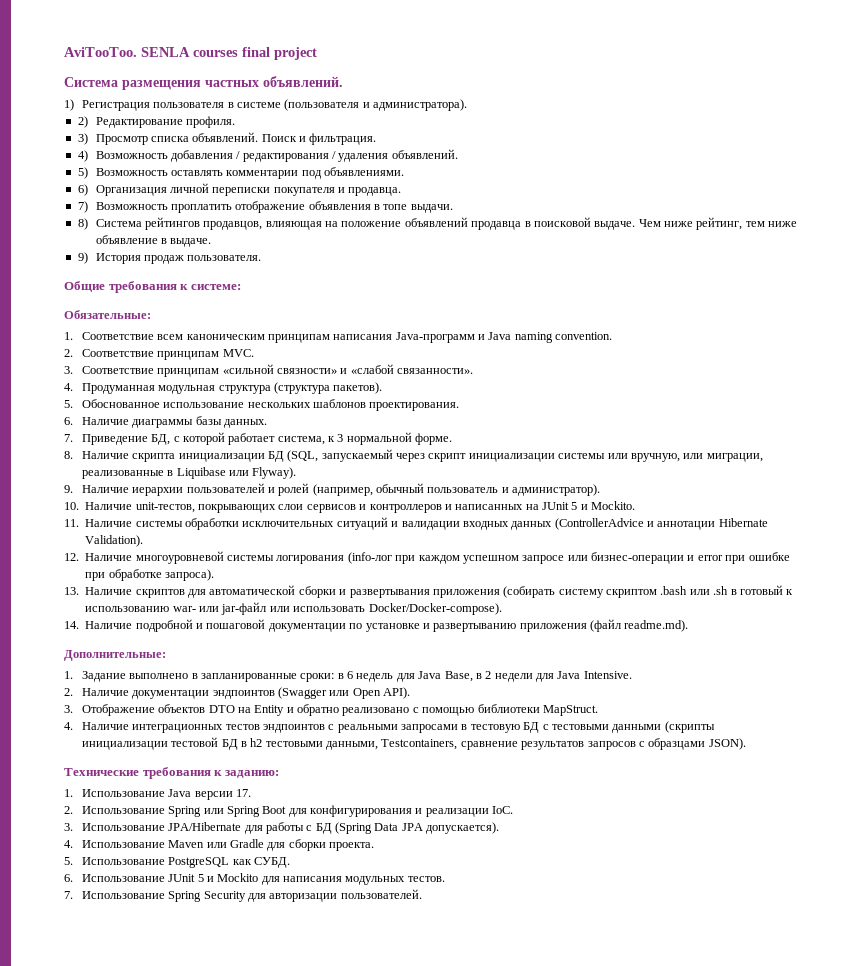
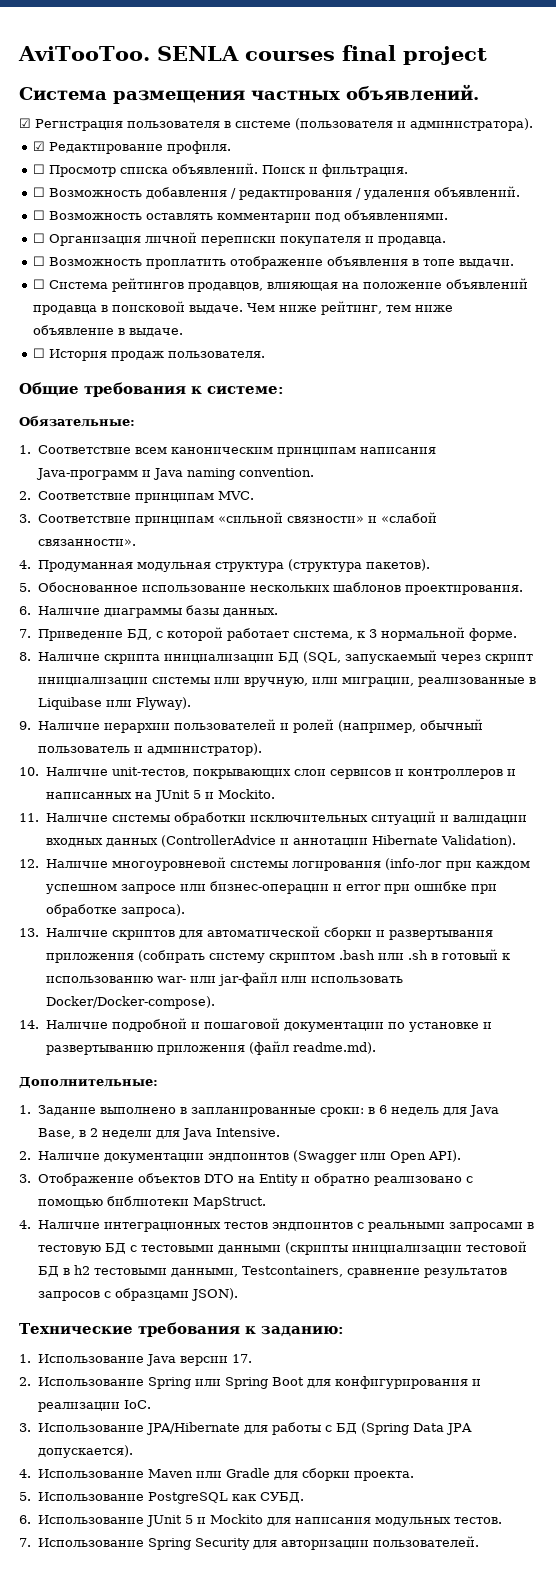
[64,99,74,111] 1) -> [19,118,31,128] ☑
[77,116,88,128] 2) -> [33,141,46,151] ☑
[77,133,88,145] 3) -> [33,164,46,174] ☐
[77,150,88,162] 4) -> [33,187,46,197] ☐
[77,167,88,179] 5) -> [33,210,46,220] ☐
[77,184,88,196] 6) -> [33,233,46,243] ☐
[77,201,88,213] 7) -> [33,256,46,266] ☐
[77,218,88,230] 8) -> [33,279,46,289] ☐
[77,252,88,264] 9) -> [33,348,46,358] ☐

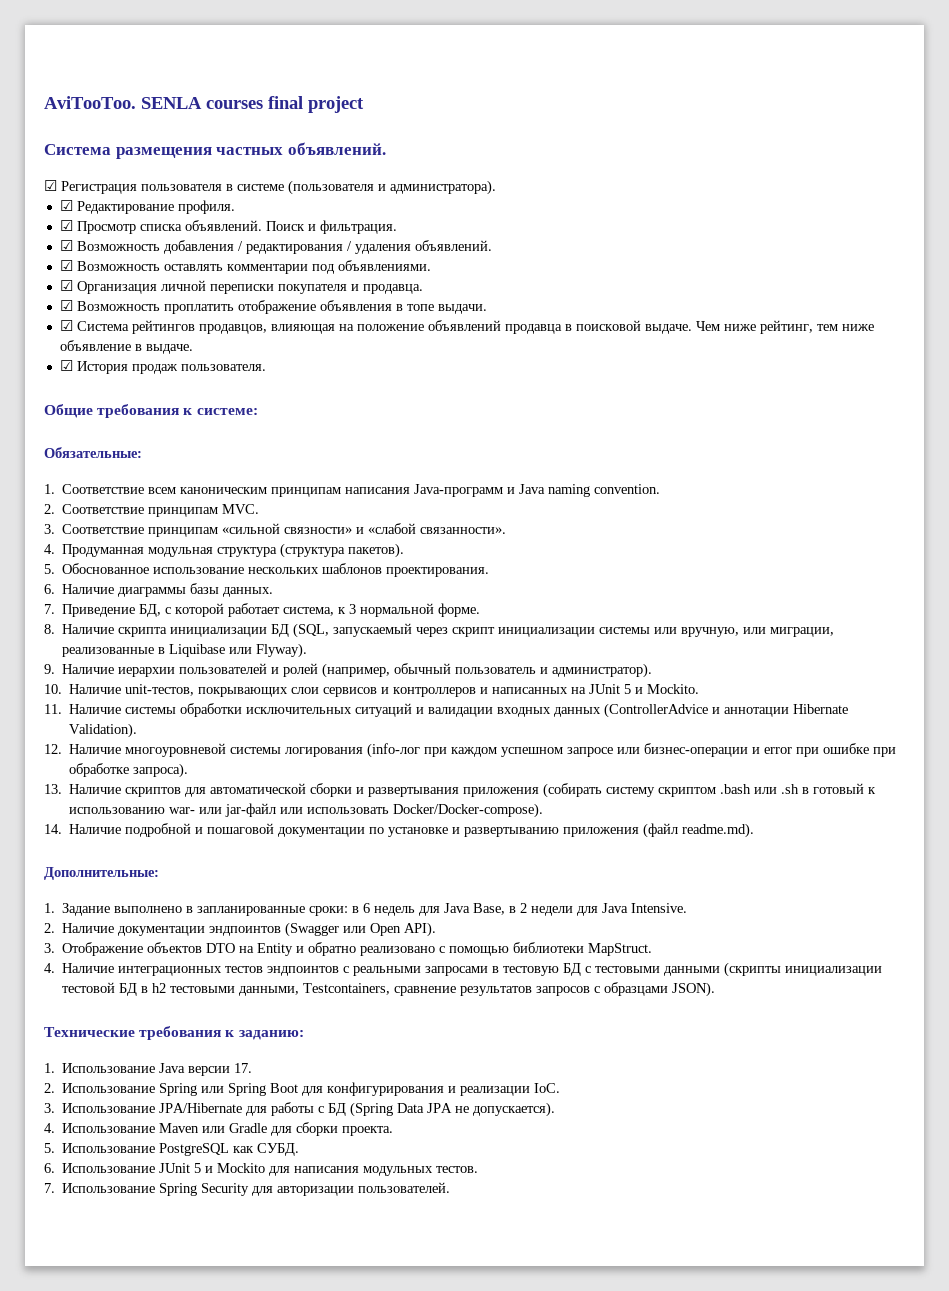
[33,164,46,174] ☐ -> [59,220,73,231] ☑
[33,187,46,197] ☐ -> [59,240,73,251] ☑
[33,210,46,220] ☐ -> [59,260,73,271] ☑
[33,233,46,243] ☐ -> [59,280,73,291] ☑
[33,256,46,266] ☐ -> [59,300,73,311] ☑
[33,279,46,289] ☐ -> [59,320,73,331] ☑
[33,348,46,358] ☐ -> [59,360,73,371] ☑
(473, 1429) none -> [455,1106,470,1113] не

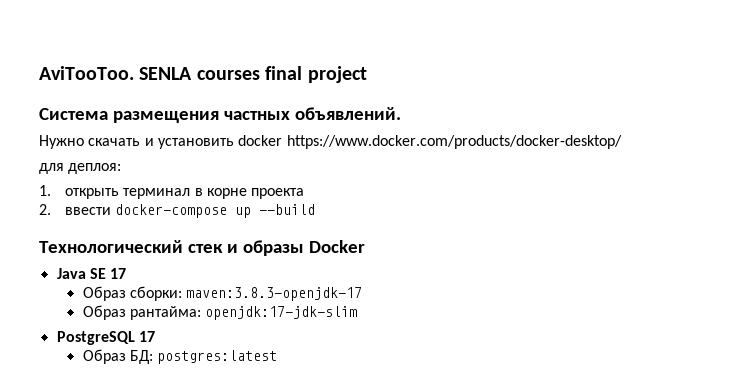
[44,180,496,195] [59,200,235,214] [59,220,397,234] [59,240,492,254] [59,260,431,274] [59,280,423,294] [59,300,487,314] [59,320,874,334] [59,340,193,354] [59,360,266,374] [44,404,258,418] [44,447,142,458] [44,484,661,497] [44,504,260,517] [44,523,507,537] [44,543,405,558] [44,563,490,577] [44,583,274,597] [44,603,481,617] [44,623,835,638] [62,643,308,658] [44,663,653,678] [44,684,700,697] [44,703,849,718] [69,723,138,738] [44,743,897,758] [69,763,189,778] [44,783,877,798] [69,803,544,818] [44,823,755,838] [44,867,159,880] [44,903,688,916] [44,922,437,937] [44,942,653,956] [44,962,883,977] [62,982,716,997] [44,1026,304,1040] [44,1063,253,1076] [44,1082,561,1096] [44,1102,556,1117] [44,1122,394,1136] [44,1143,300,1156] [44,1163,479,1176] [44,1182,451,1196] ☑ Регистрация пользователя в системе (пользователя и администратора). // ☑ Редактирование профиля. // ☑ Просмотр списка объявлений. Поиск и фильтрация. // ☑ Возможность добавления / редактирования / удаления объявлений. // ☑ Возможность оставлять комментарии под объявлениями. // ☑ Организация личной переписки покупателя и продавца. // ☑ Возможность проплатить отображение объявления в топе выдачи. // ☑ Система рейтингов продавцов, влияющая на положение объявлений продавца в поисковой выдаче. Чем ниже рейтинг, тем ниже объявление в выдаче. // ☑ История продаж пользователя. // Общие требования к системе: // Обязательные: // 1. Соответствие всем каноническим принципам написания Java-программ и Java naming convention. // 2. Соответствие принципам MVC. // 3. Соответствие принципам «сильной связности» и «слабой связанности». // 4. Продуманная модульная структура (структура пакетов). // 5. Обоснованное использование нескольких шаблонов проектирования. // 6. Наличие диаграммы базы данных. // 7. Приведение БД, с которой работает система, к 3 нормальной форме. // 8. Наличие скрипта инициализации БД (SQL, запускаемый через скрипт инициализации системы или вручную, или миграции, реализованные в Liquibase или Flyway). // 9. Наличие иерархии пользователей и ролей (например, обычный пользователь и администратор). // 10. Наличие unit-тестов, покрывающих слои сервисов и контроллеров и написанных на JUnit 5 и Mockito. // 11. Наличие системы обработки исключительных ситуаций и валидации входных данных (ControllerAdvice и аннотации Hibernate Validation). // 12. Наличие многоуровневой системы логирования (info-лог при каждом успешном запросе или бизнес-операции и error при ошибке при обработке запроса). // 13. Наличие скриптов для автоматической сборки и развертывания приложения (собирать систему скриптом .bash или .sh в готовый к использованию war- или jar-файл или использовать Docker/Docker-compose). // 14. Наличие подробной и пошаговой документации по установке и развертыванию приложения (файл readme.md). // Дополнительные: // 1. Задание выполнено в запланированные сроки: в 6 недель для Java Base, в 2 недели для Java Intensive. // 2. Наличие документации эндпоинтов (Swagger или Open API). // 3. Отображение объектов DTO на Entity и обратно реализовано с помощью библиотеки MapStruct. // 4. Наличие интеграционных тестов эндпоинтов с реальными запросами в тестовую БД с тестовыми данными (скрипты инициализации тестовой БД в h2 тестовыми данными, Testcontainers, сравнение результатов запросов с образцами JSON). // Технические требования к заданию: // 1. Использование Java версии 17. // 2. Использование Spring или Spring Boot для конфигурирования и реализации IoC. // 3. Использование JPA/Hibernate для работы с БД (Spring Data JPA не допускается). // 4. Использование Maven или Gradle для сборки проекта. // 5. Использование PostgreSQL как СУБД. // 6. Использование JUnit 5 и Mockito для написания модульных тестов. // 7. Использование Spring Security для авторизации пользователей. -> [39,135,622,149] [39,163,122,174] [39,185,305,199] [39,204,316,218] [39,240,365,256] [56,268,127,279] [82,286,363,301] [82,305,358,320] [56,331,155,345] [82,349,278,364] Нужно скачать и установить docker https://www.docker.com/products/docker-desktop/ // для деплоя: // 1. открыть терминал в корне проекта // 2. ввести docker-compose up --build // Технологический стек и образы Docker // Java SE 17 // Образ сборки: maven:3.8.3-openjdk-17 // Образ рантайма: openjdk:17-jdk-slim // PostgreSQL 17 // Образ БД: postgres:latest

